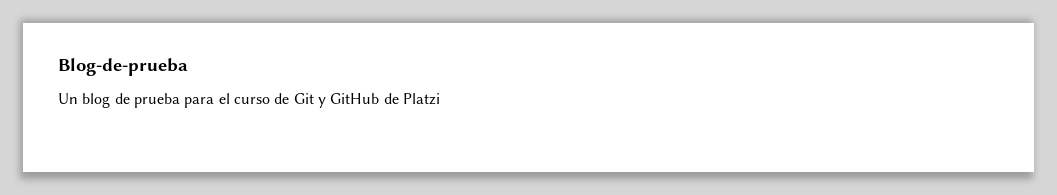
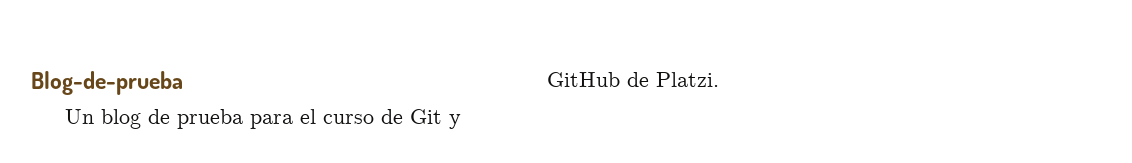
[402,93,440,105] Platzi -> [656,72,719,87] Platzi.

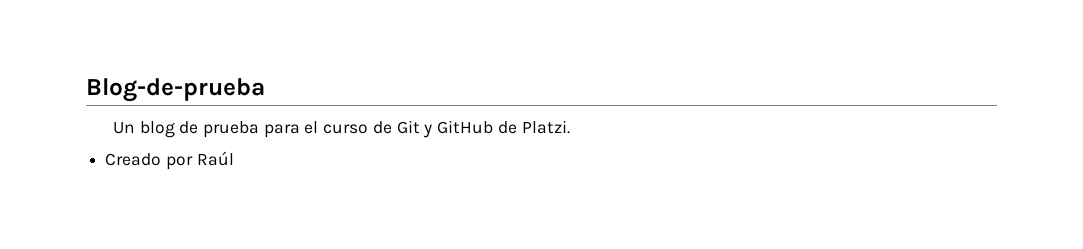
(719, 79) none -> [105,151,234,170] // Creado por Raúl

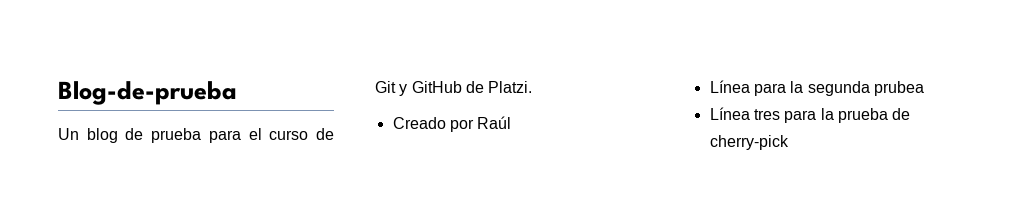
(234, 158) none -> [709,80,924,96] [709,107,911,123] [709,135,789,150] // Línea para la segunda prubea // Línea tres para la prueba de cherry-pick

